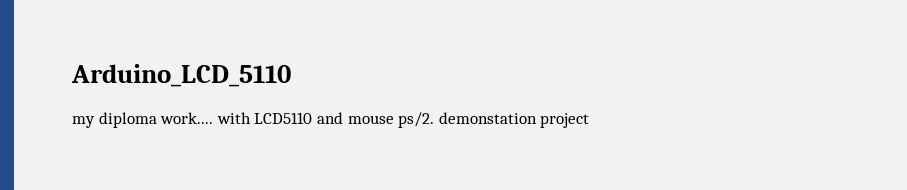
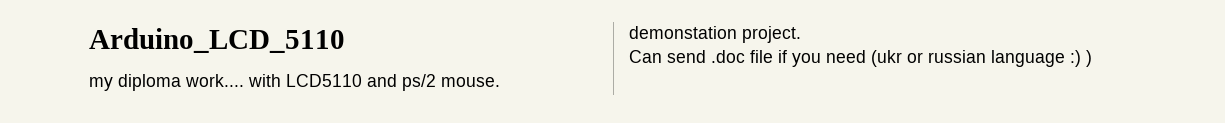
[347,112,590,128] mouse ps/2. demonstation project -> [402,74,500,91] [629,26,801,43] [629,50,1092,67] ps/2 mouse. demonstation project. // Can send .doc file if you need (ukr or russian language :) )

